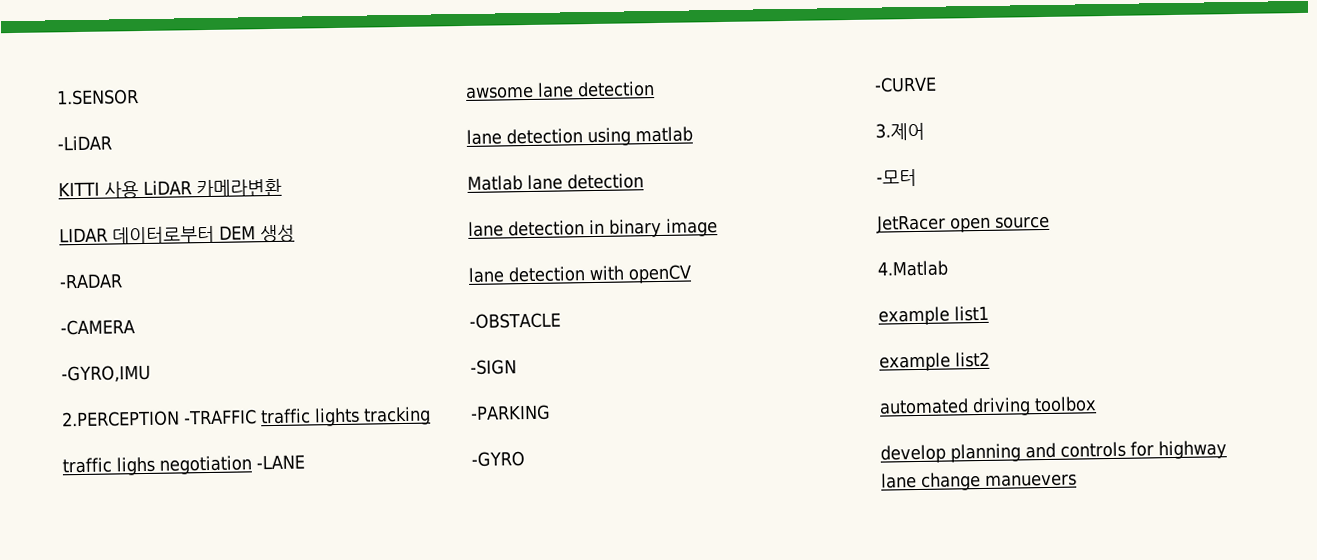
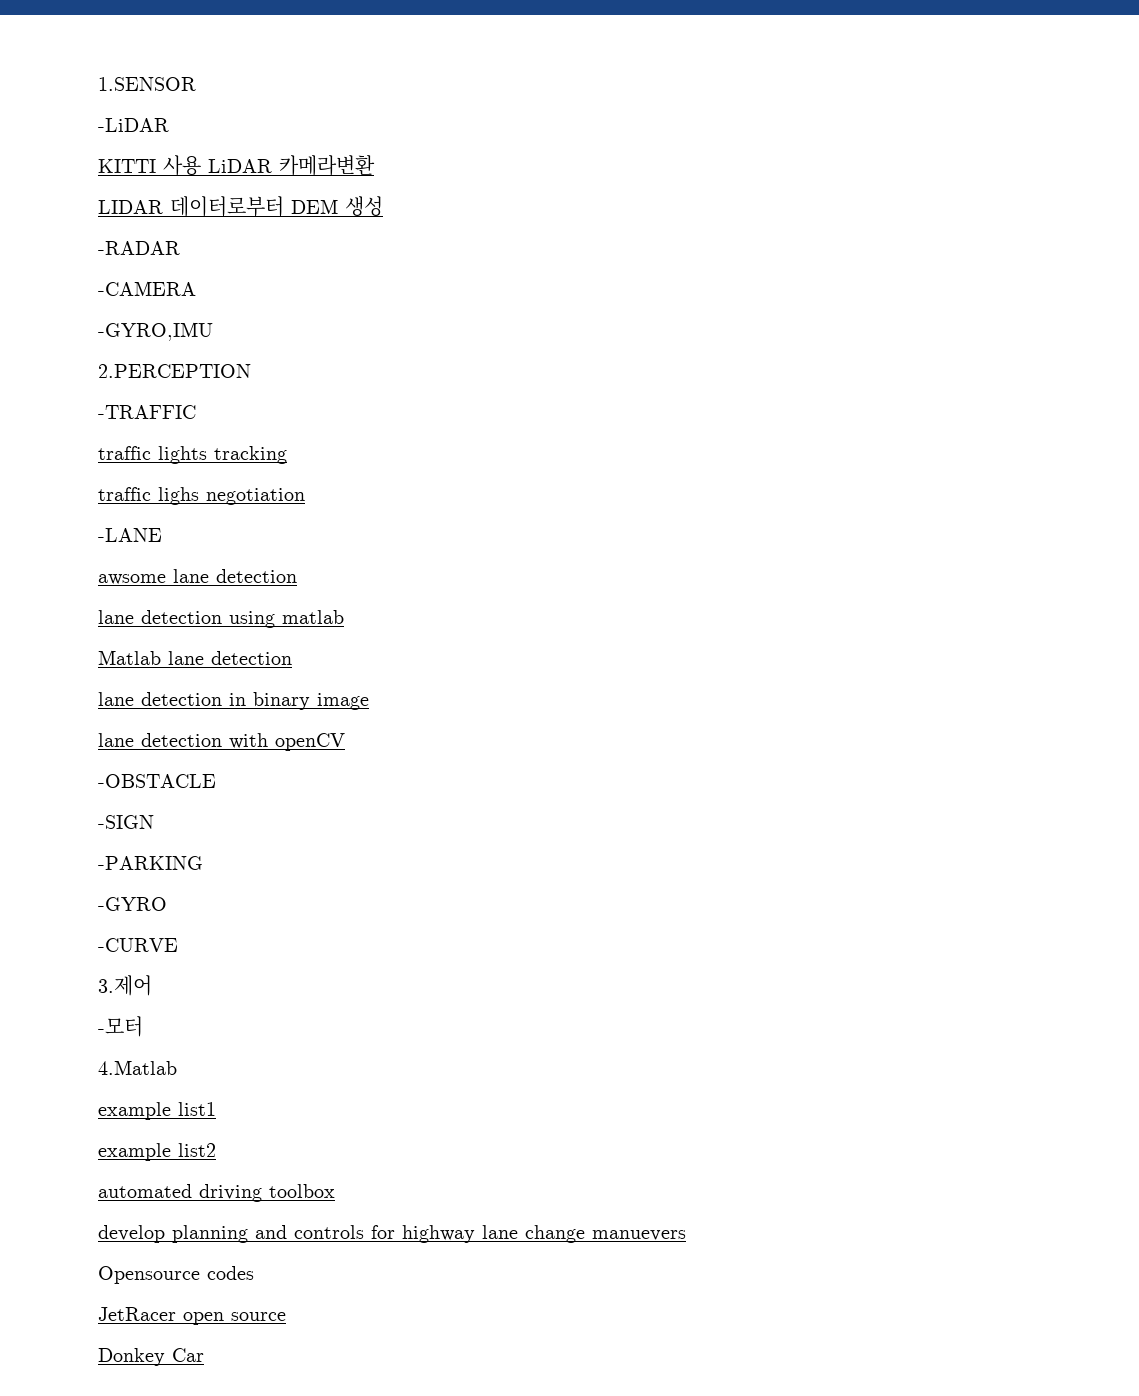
(180, 419) none -> (251, 371) //
(257, 417) none -> (196, 412) //
(252, 465) none -> (305, 496) //
[876,214,1050,234] // JetRacer open source -> (143, 1026) none
(1077, 480) none -> [98,1266,254,1284] [98,1307,286,1325] [98,1348,204,1366] // Opensource codes // JetRacer open source // Donkey Car

